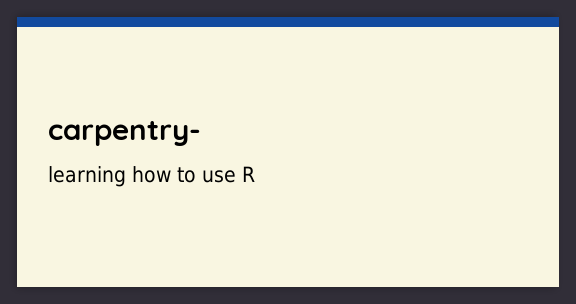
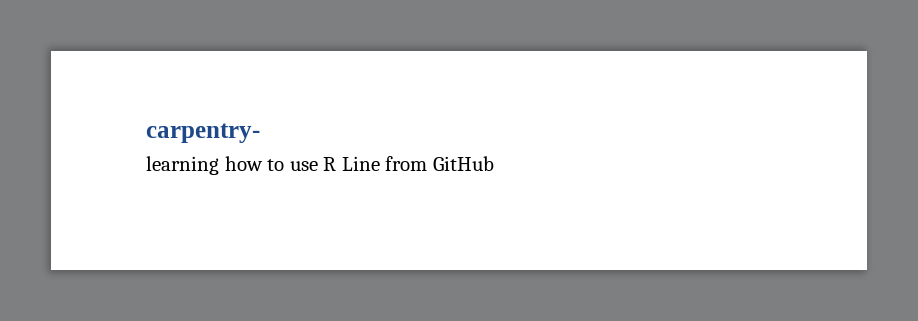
(255, 174) none -> [341,156,494,171] Line from GitHub

